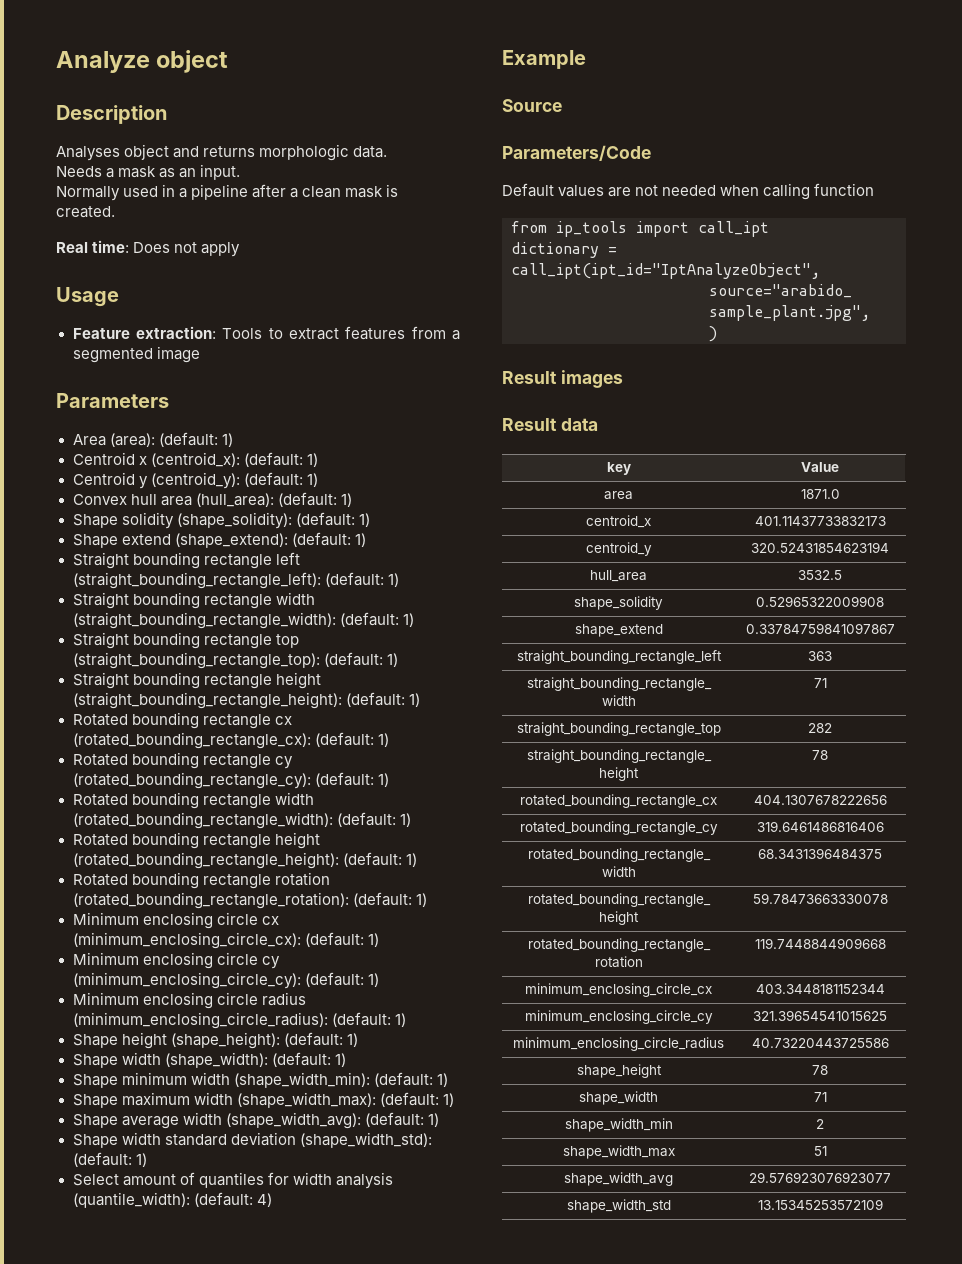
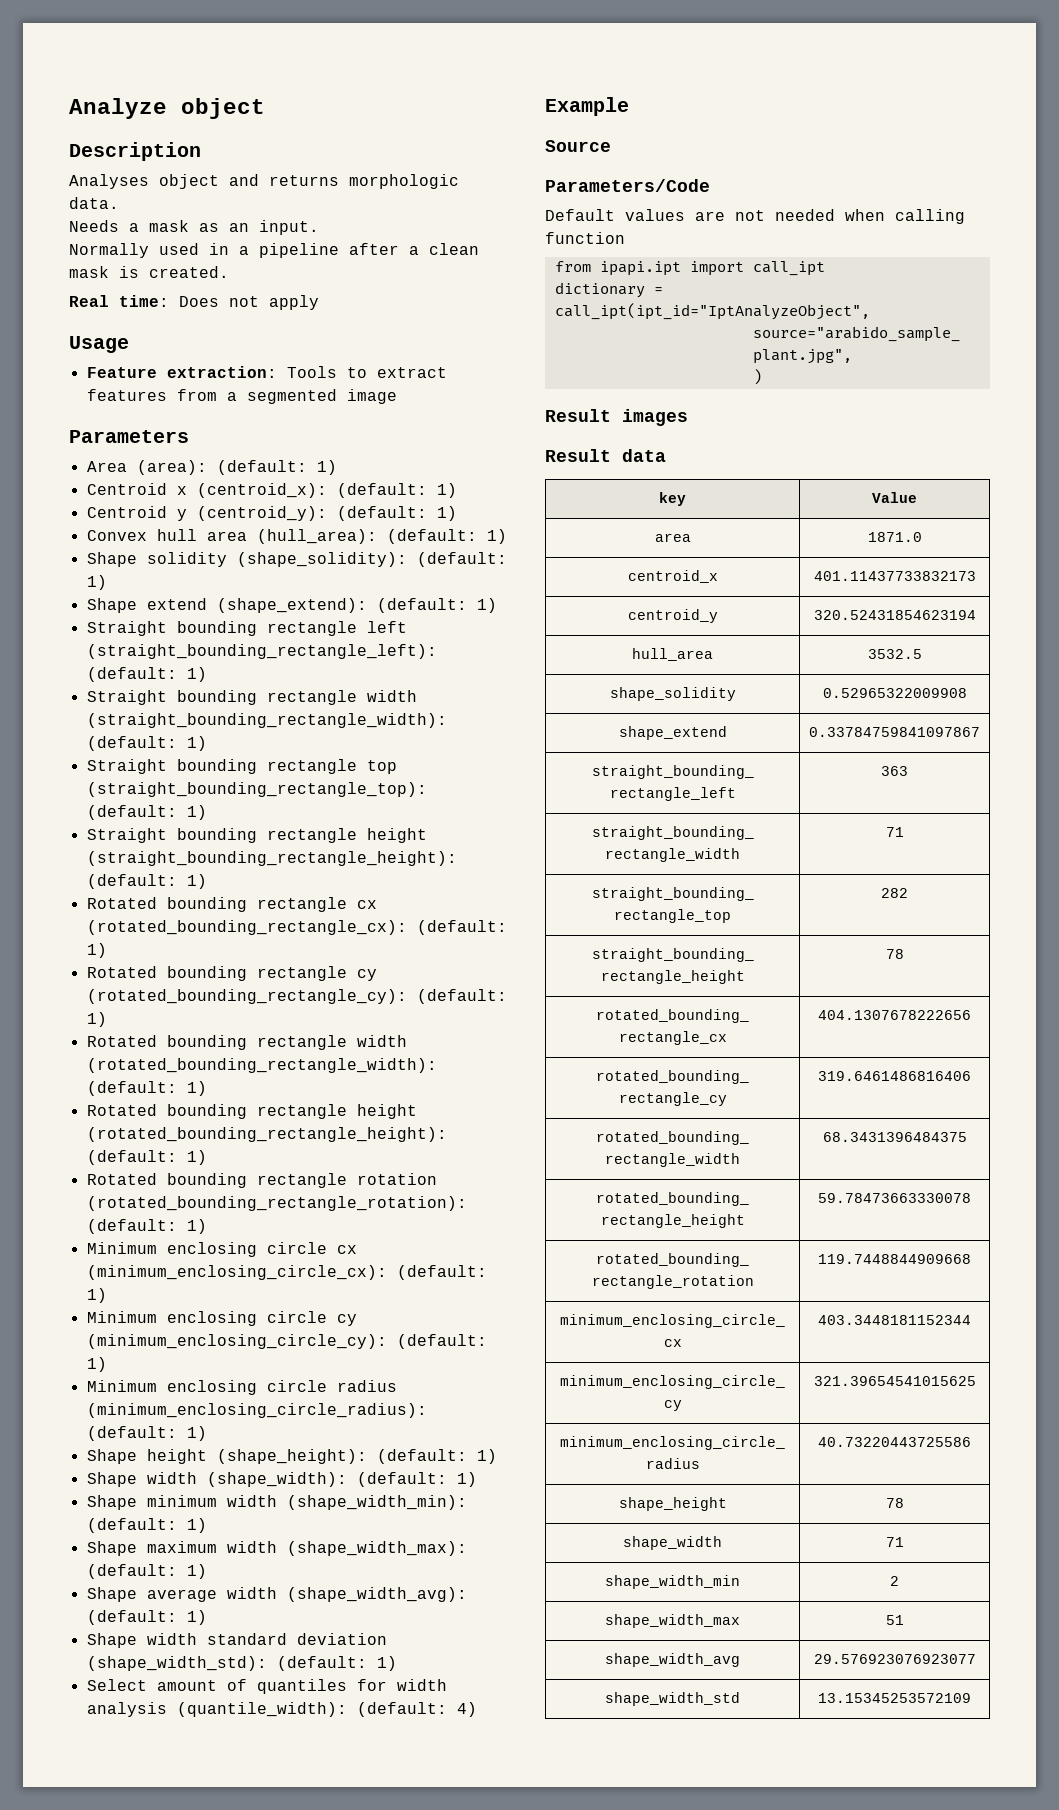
[556,221,627,237] ip_tools -> [599,261,681,276] ipapi.ipt

